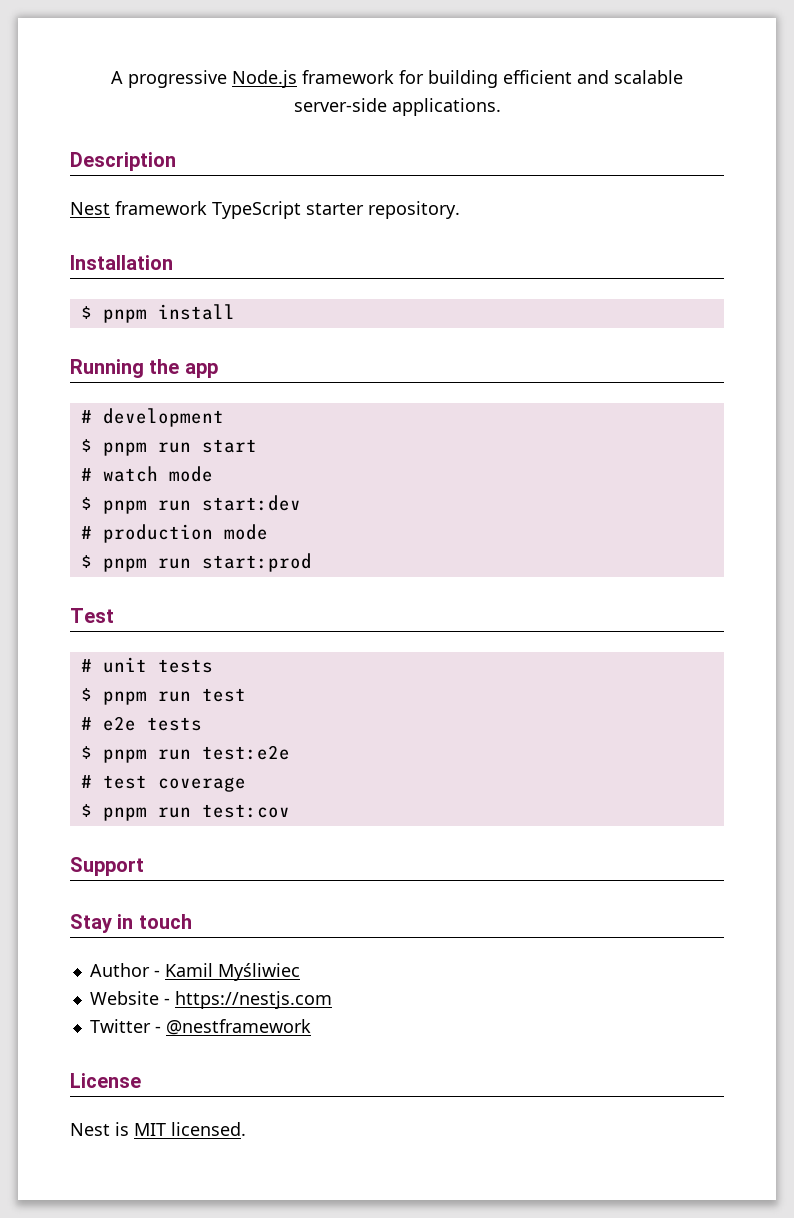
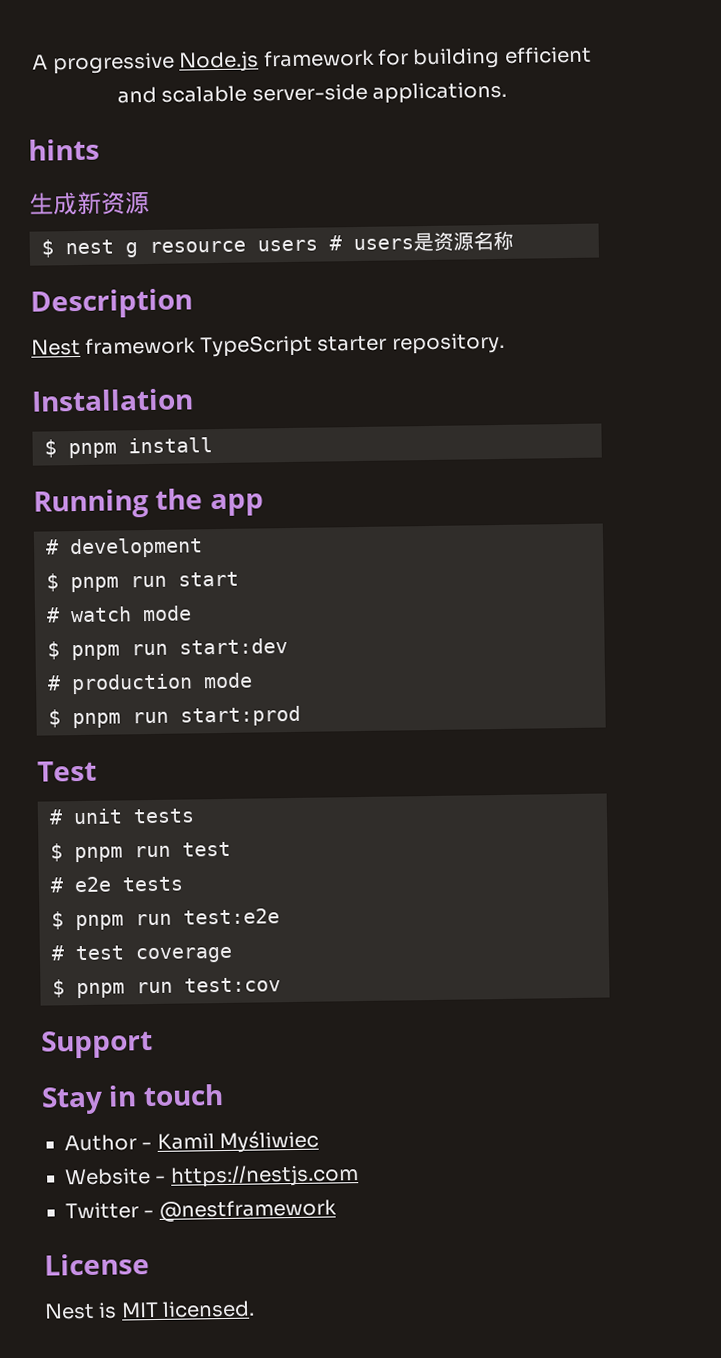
(501, 107) none -> [28,138,100,161] [29,190,150,216] [41,230,514,258] // hints // 生成新资源 // $ nest g resource users # users是资源名称

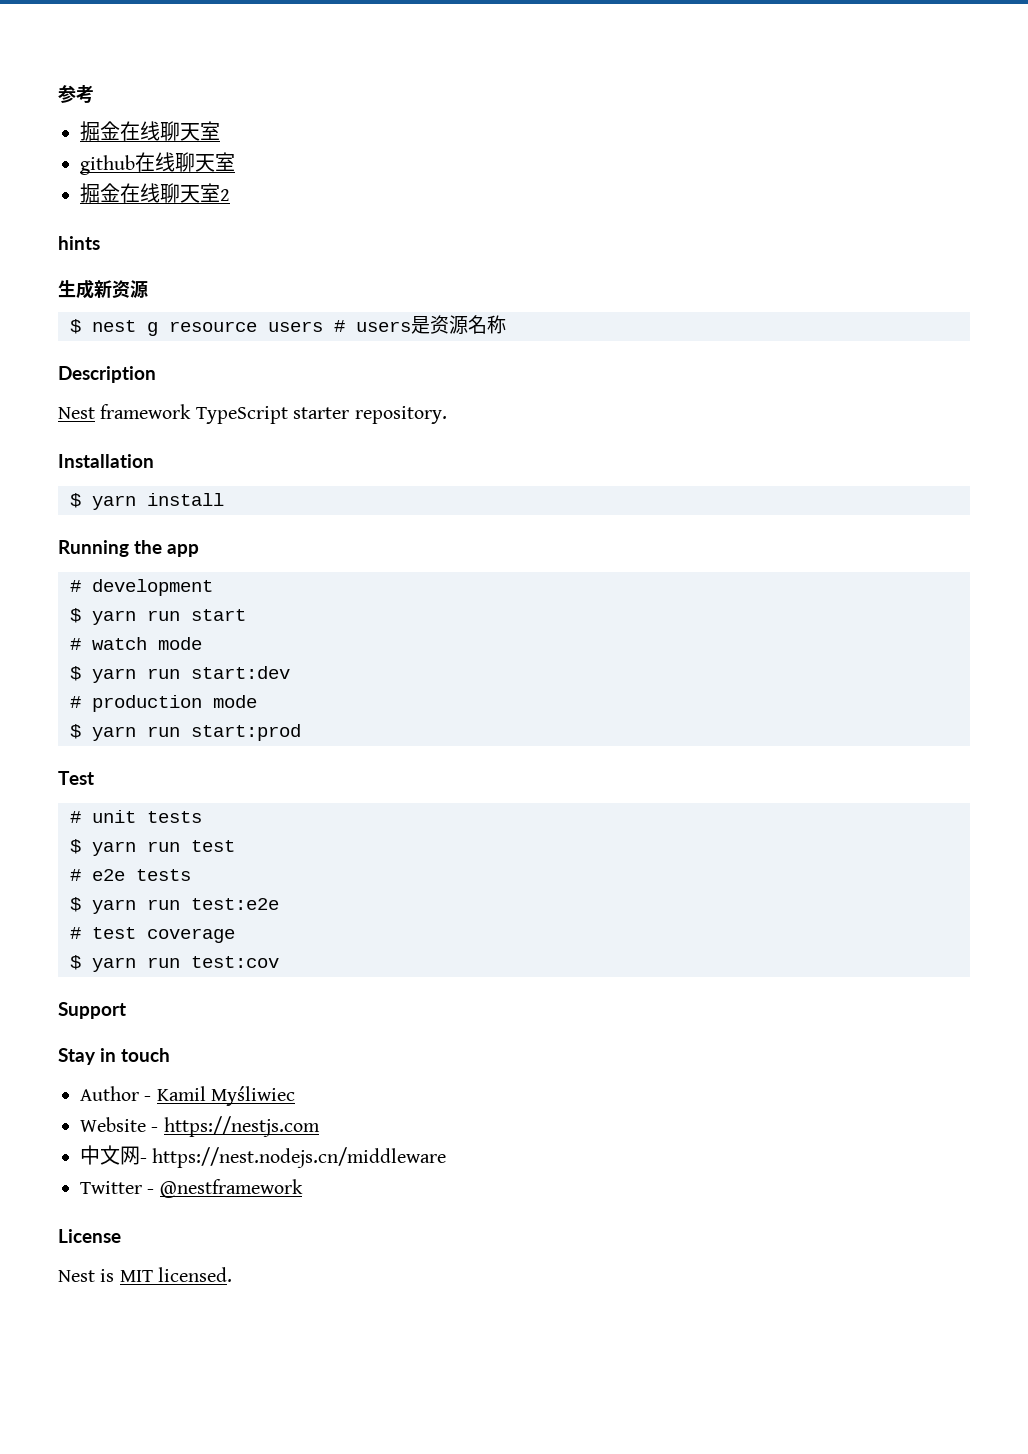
[32,46,592,75] [116,81,508,104] A progressive Node.js framework for building efficient and scalable server-side applications. -> [58,85,94,103] [80,121,220,141] [80,152,235,175] [80,183,230,203] 参考 // 掘金在线聊天室 // github在线聊天室 // 掘金在线聊天室2
[68,442,117,459] pnpm -> [92,495,136,510] yarn
[70,576,119,593] pnpm -> [92,610,136,625] yarn
[71,644,120,661] pnpm -> [92,668,136,683] yarn
[72,712,121,729] pnpm -> [92,726,136,741] yarn
[74,846,123,863] pnpm -> [92,841,136,856] yarn
[75,914,124,931] pnpm -> [92,899,136,914] yarn
[76,982,125,999] pnpm -> [92,957,136,972] yarn
(359, 1176) none -> [80,1145,447,1168] // 中文网- https://nest.nodejs.cn/middleware

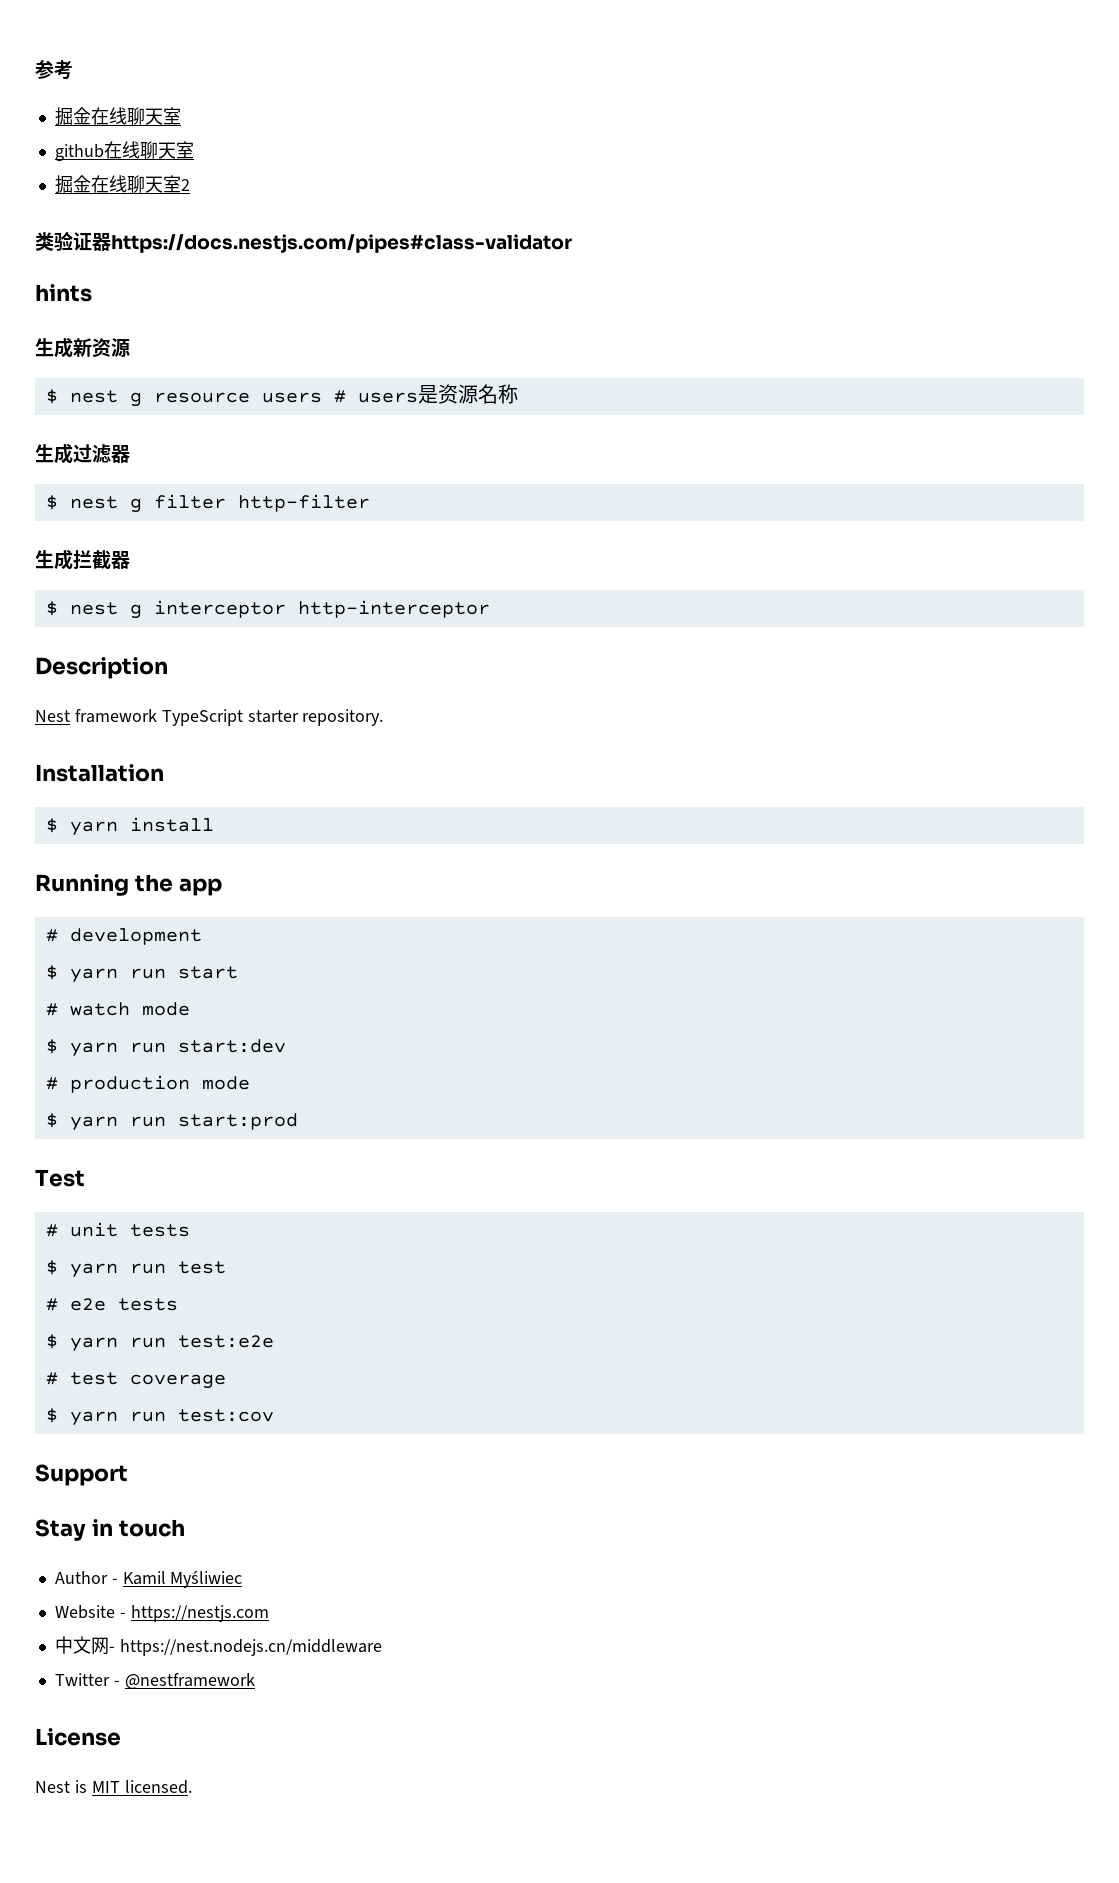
(230, 195) none -> [35,231,572,253] // 类验证器https://docs.nestjs.com/pipes#class-validator
(506, 324) none -> [35,443,130,464] [45,494,370,513] [35,549,130,570] [45,600,490,619] // 生成过滤器 // $ nest g filter http-filter // 生成拦截器 // $ nest g interceptor http-interceptor

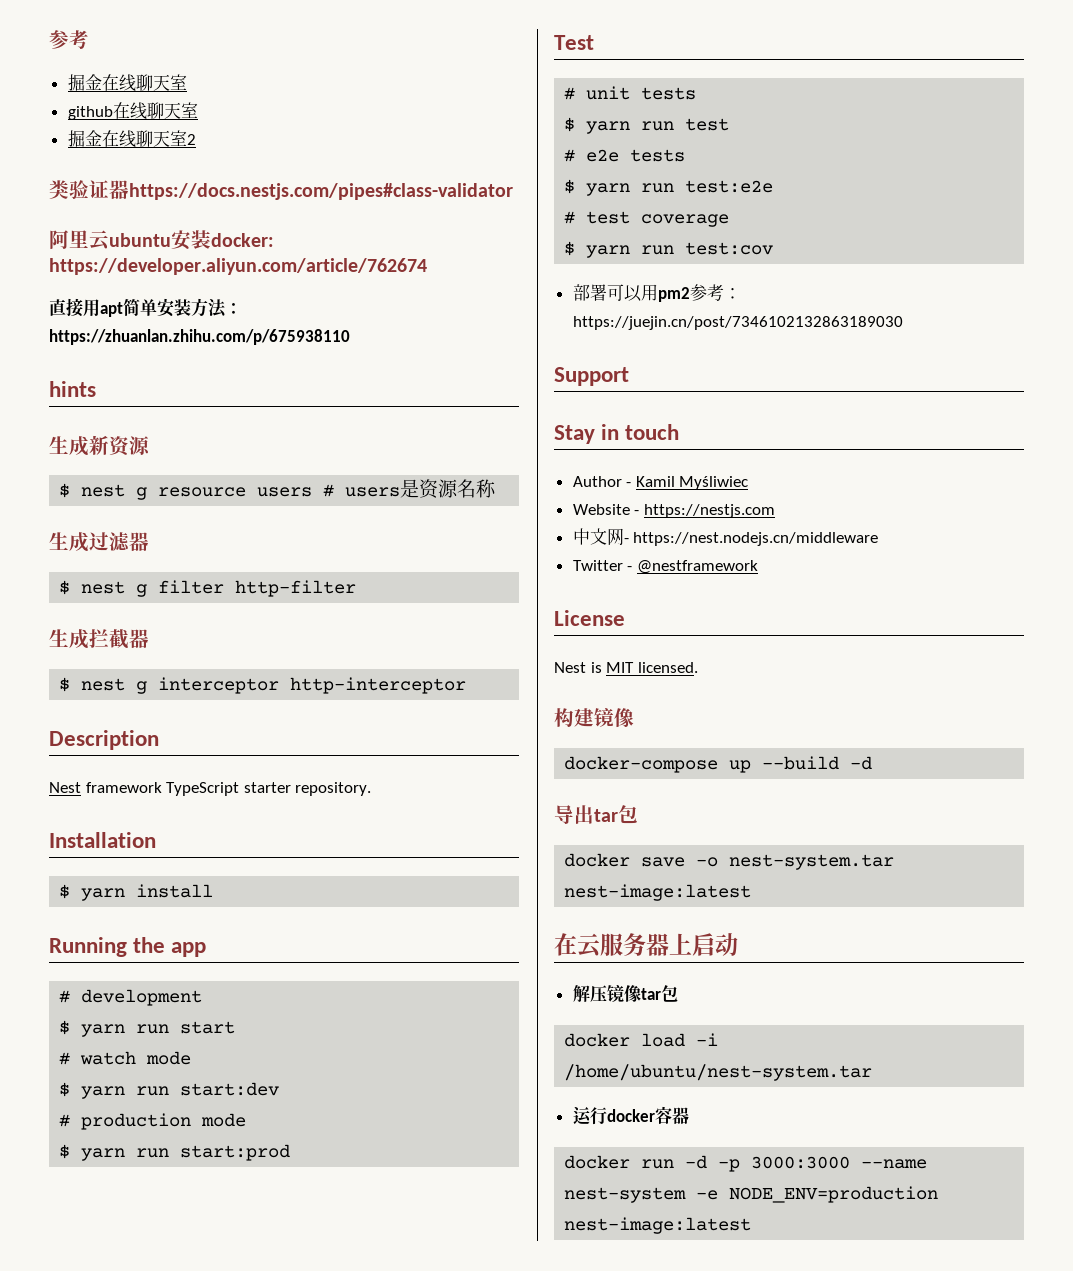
(572, 243) none -> [49,230,274,251] [49,258,427,275] [49,298,242,318] [49,329,350,345] // 阿里云ubuntu安装docker: https://developer.aliyun.com/article/762674 // 直接用apt简单安装方法：https://zhuanlan.zhihu.com/p/675938110
(274, 1415) none -> [572,284,741,302] [572,316,903,330] // 部署可以用pm2参考：https://juejin.cn/post/7346102132863189030
(192, 1787) none -> [554,708,634,728] [564,756,873,773] [554,805,638,824] [564,853,895,870] [564,884,752,901] [554,933,738,958] [572,985,678,1002] [564,1033,719,1047] [564,1064,873,1081] [572,1106,689,1125] [564,1155,928,1172] [564,1186,939,1203] [564,1217,752,1234] // 构建镜像 // docker-compose up --build -d // 导出tar包 // docker save -o nest-system.tar nest-image:latest // 在云服务器上启动 // 解压镜像tar包 // docker load -i /home/ubuntu/nest-system.tar // 运行docker容器 // docker run -d -p 3000:3000 --name nest-system -e NODE_ENV=production nest-image:latest

